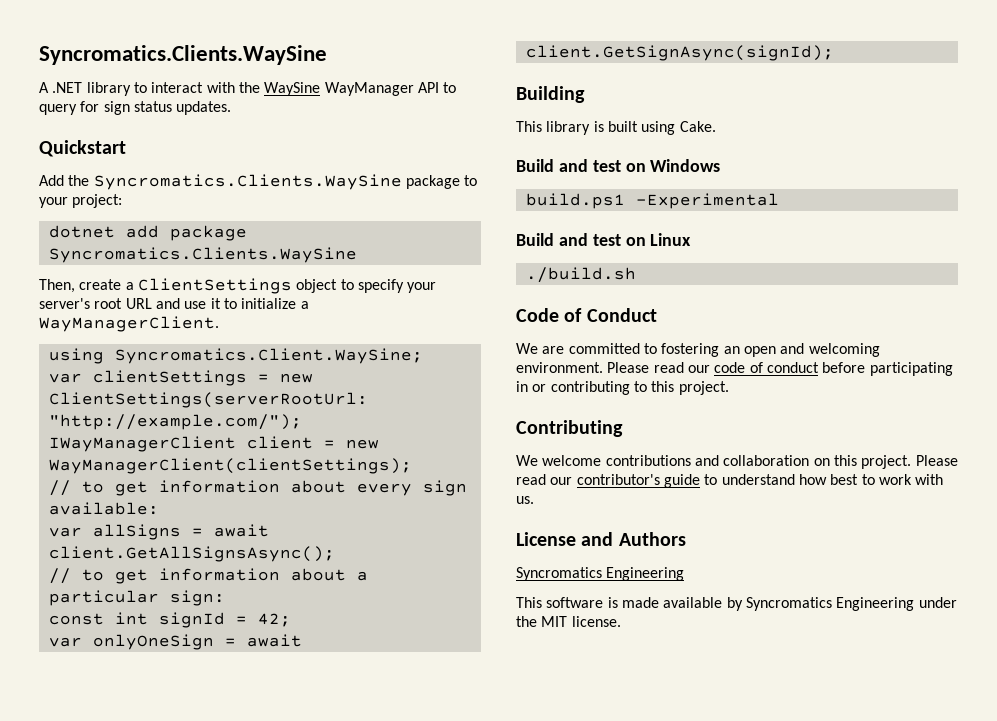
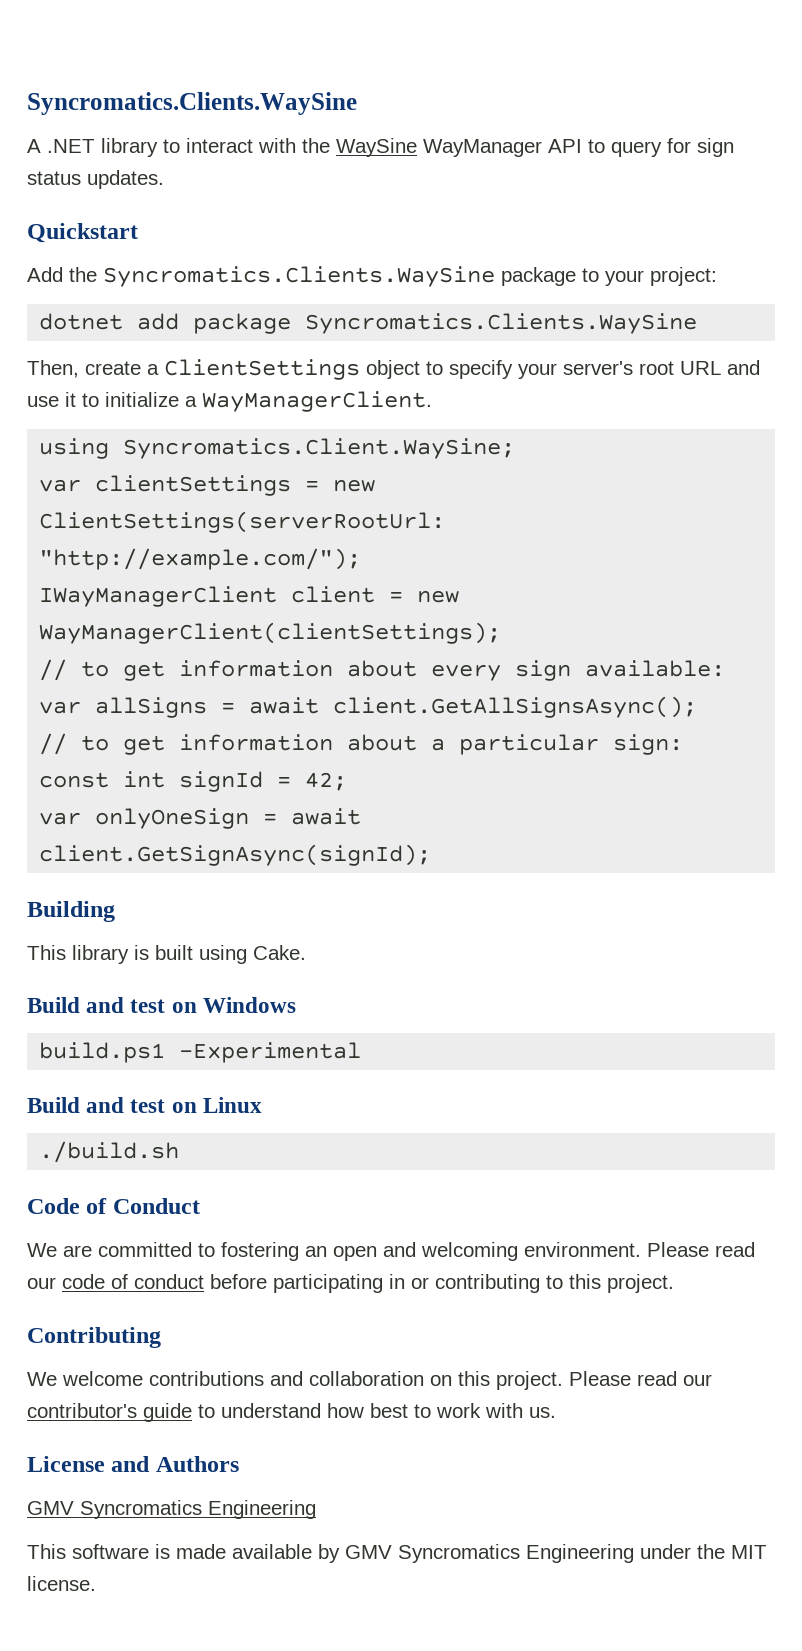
(686, 539) none -> [27,1501,74,1515] GMV
(743, 604) none -> [345,1545,392,1559] GMV

